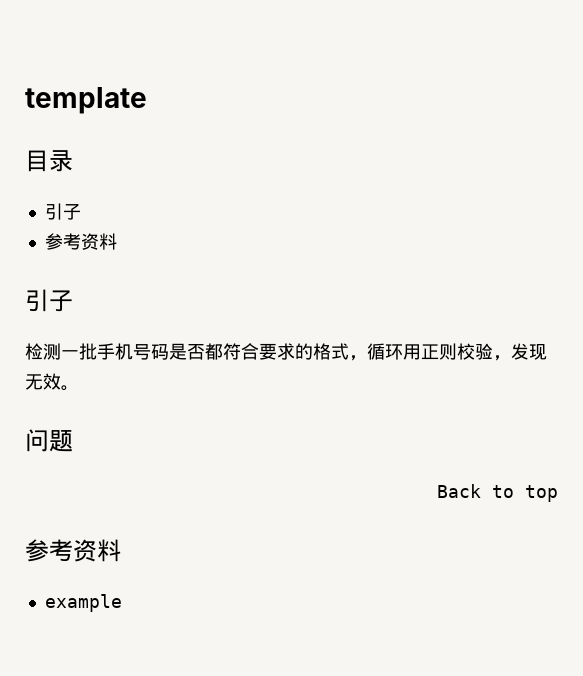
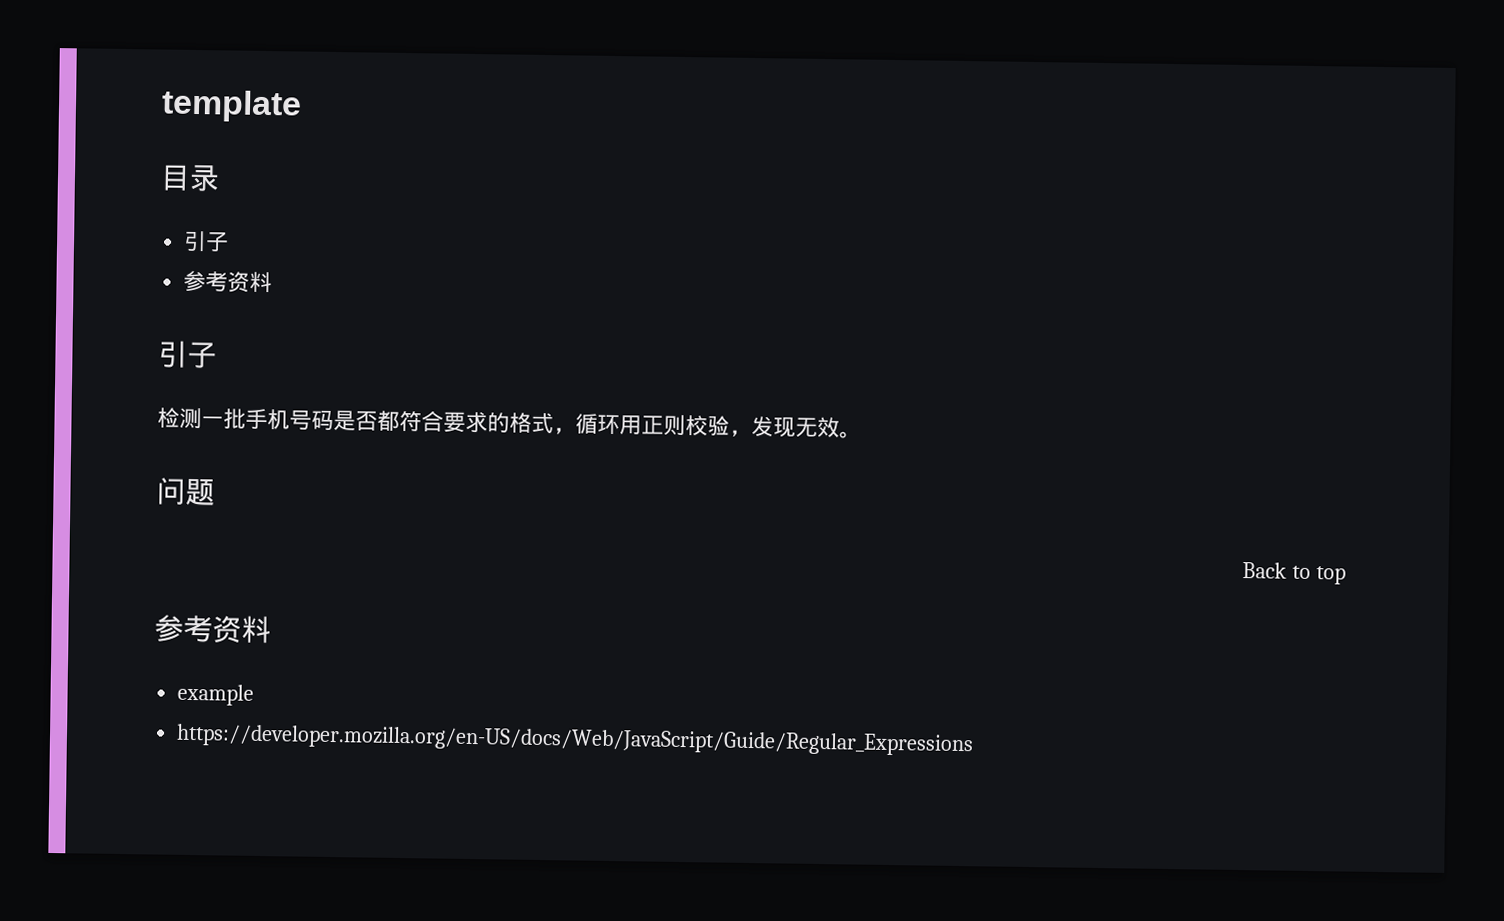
(122, 603) none -> [176,723,975,757] // https://developer.mozilla.org/en-US/docs/Web/JavaScript/Guide/Regular_Expressions

